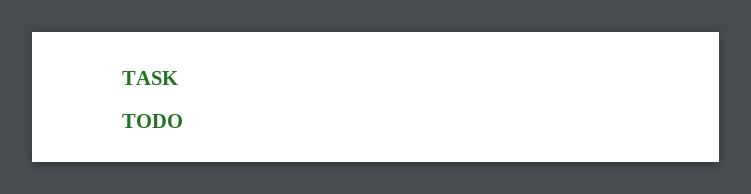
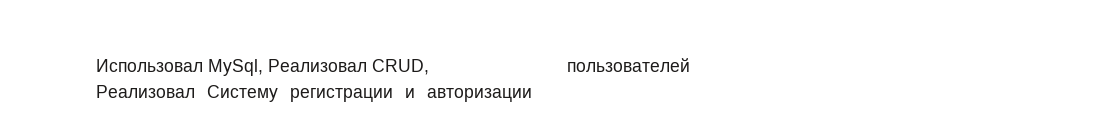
[122,71,178,85] [122,114,183,128] TASK // TODO -> [96,59,429,76] [96,85,532,102] [567,58,690,72] Использовал MySql, Реализовал CRUD, Реализовал Систему регистрации и авторизации пользователей

